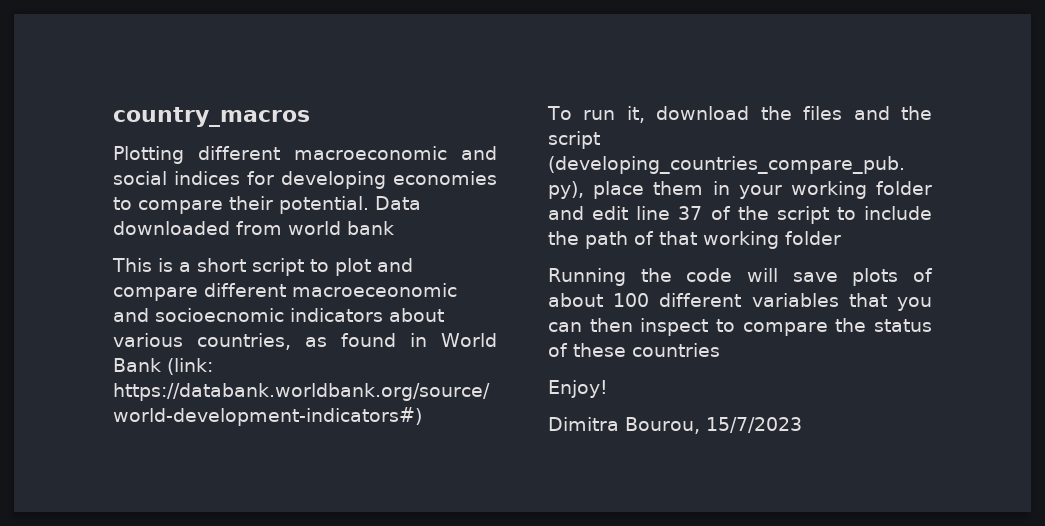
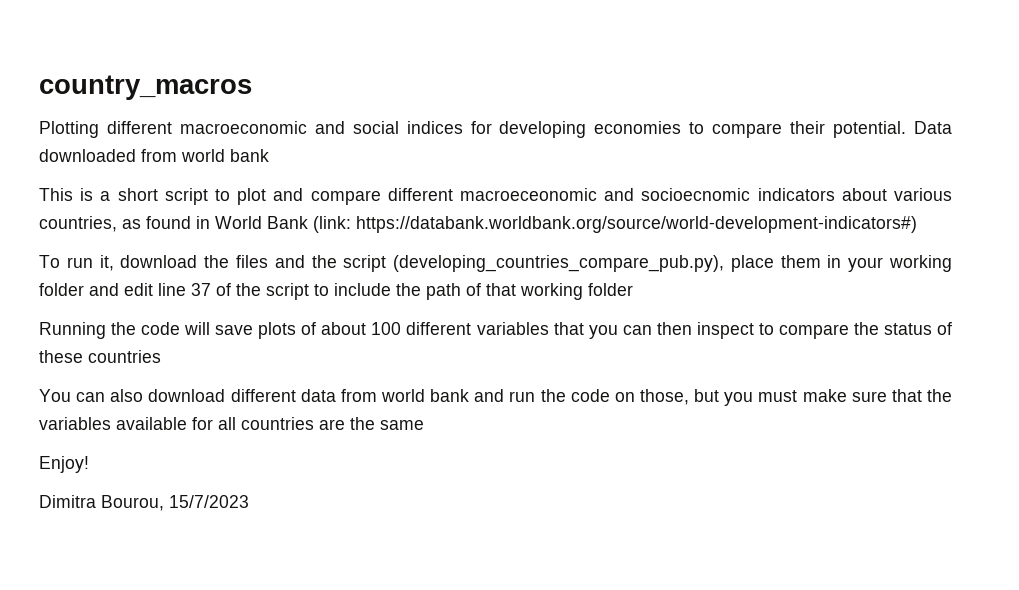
(720, 350) none -> [39,389,952,406] [39,417,424,430] // You can also download different data from world bank and run the code on those, but you must make sure that the variables available for all countries are the same

